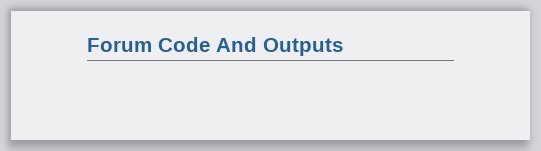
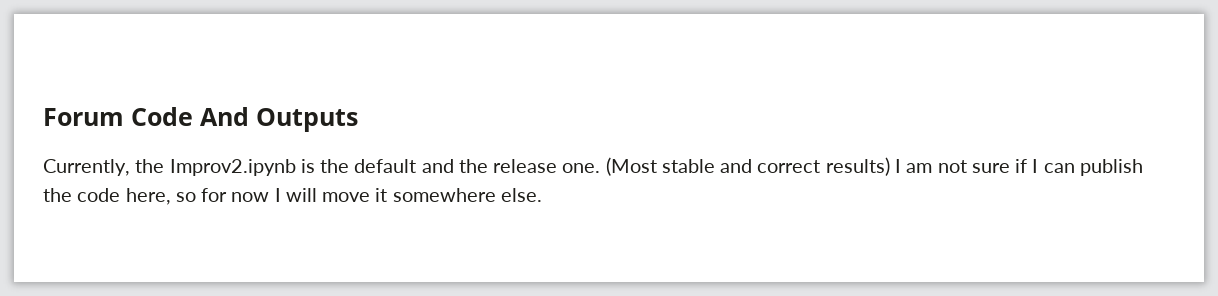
(343, 47) none -> [43,157,1143,176] [43,188,542,205] // Currently, the Improv2.ipynb is the default and the release one. (Most stable and correct results) I am not sure if I can publish the code here, so for now I will move it somewhere else.

